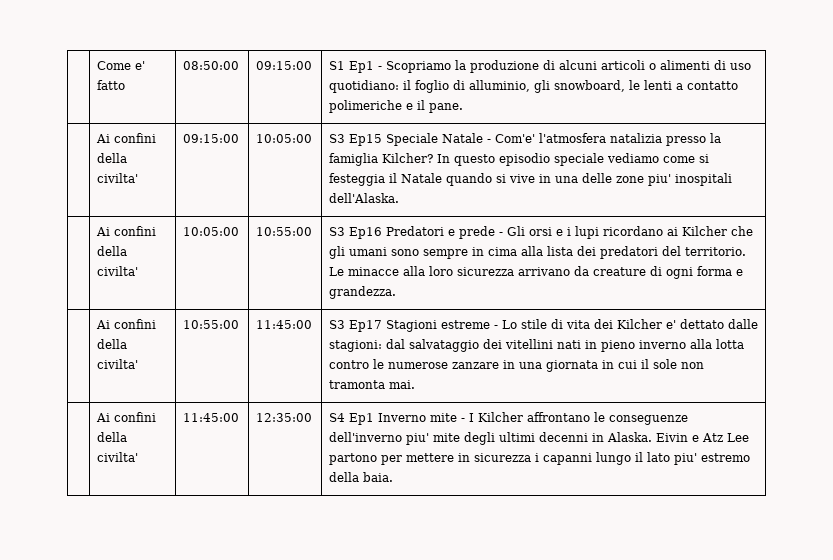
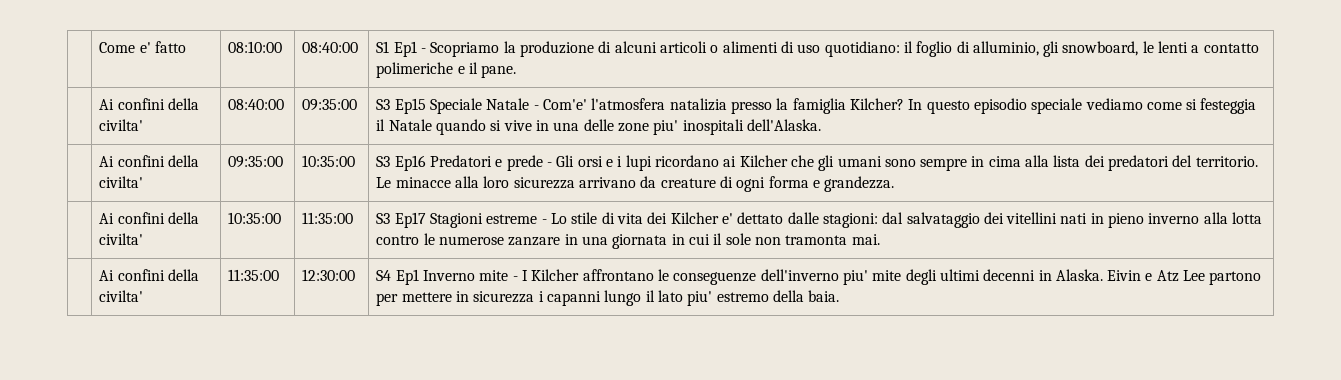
[182,61,239,70] [255,61,312,70] 08:50:00 | 09:15:00 -> [228,41,283,53] [302,42,359,53] 08:10:00 | 08:40:00
[182,134,239,143] [255,134,312,143] 09:15:00 | 10:05:00 -> [228,99,285,110] [302,99,358,111] 08:40:00 | 09:35:00
[182,227,239,236] [255,227,312,236] 10:05:00 | 10:55:00 -> [228,156,284,168] [302,155,356,167] 09:35:00 | 10:35:00
[182,320,239,329] [255,320,312,329] 10:55:00 | 11:45:00 -> [228,212,282,224] [302,212,354,224] 10:35:00 | 11:35:00
[182,413,239,422] [255,413,312,422] 11:45:00 | 12:35:00 -> [228,269,280,281] [302,269,356,281] 11:35:00 | 12:30:00

